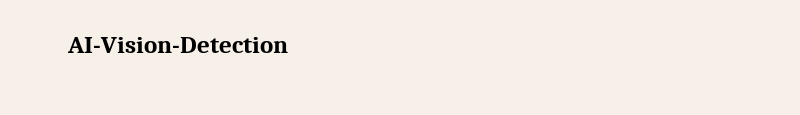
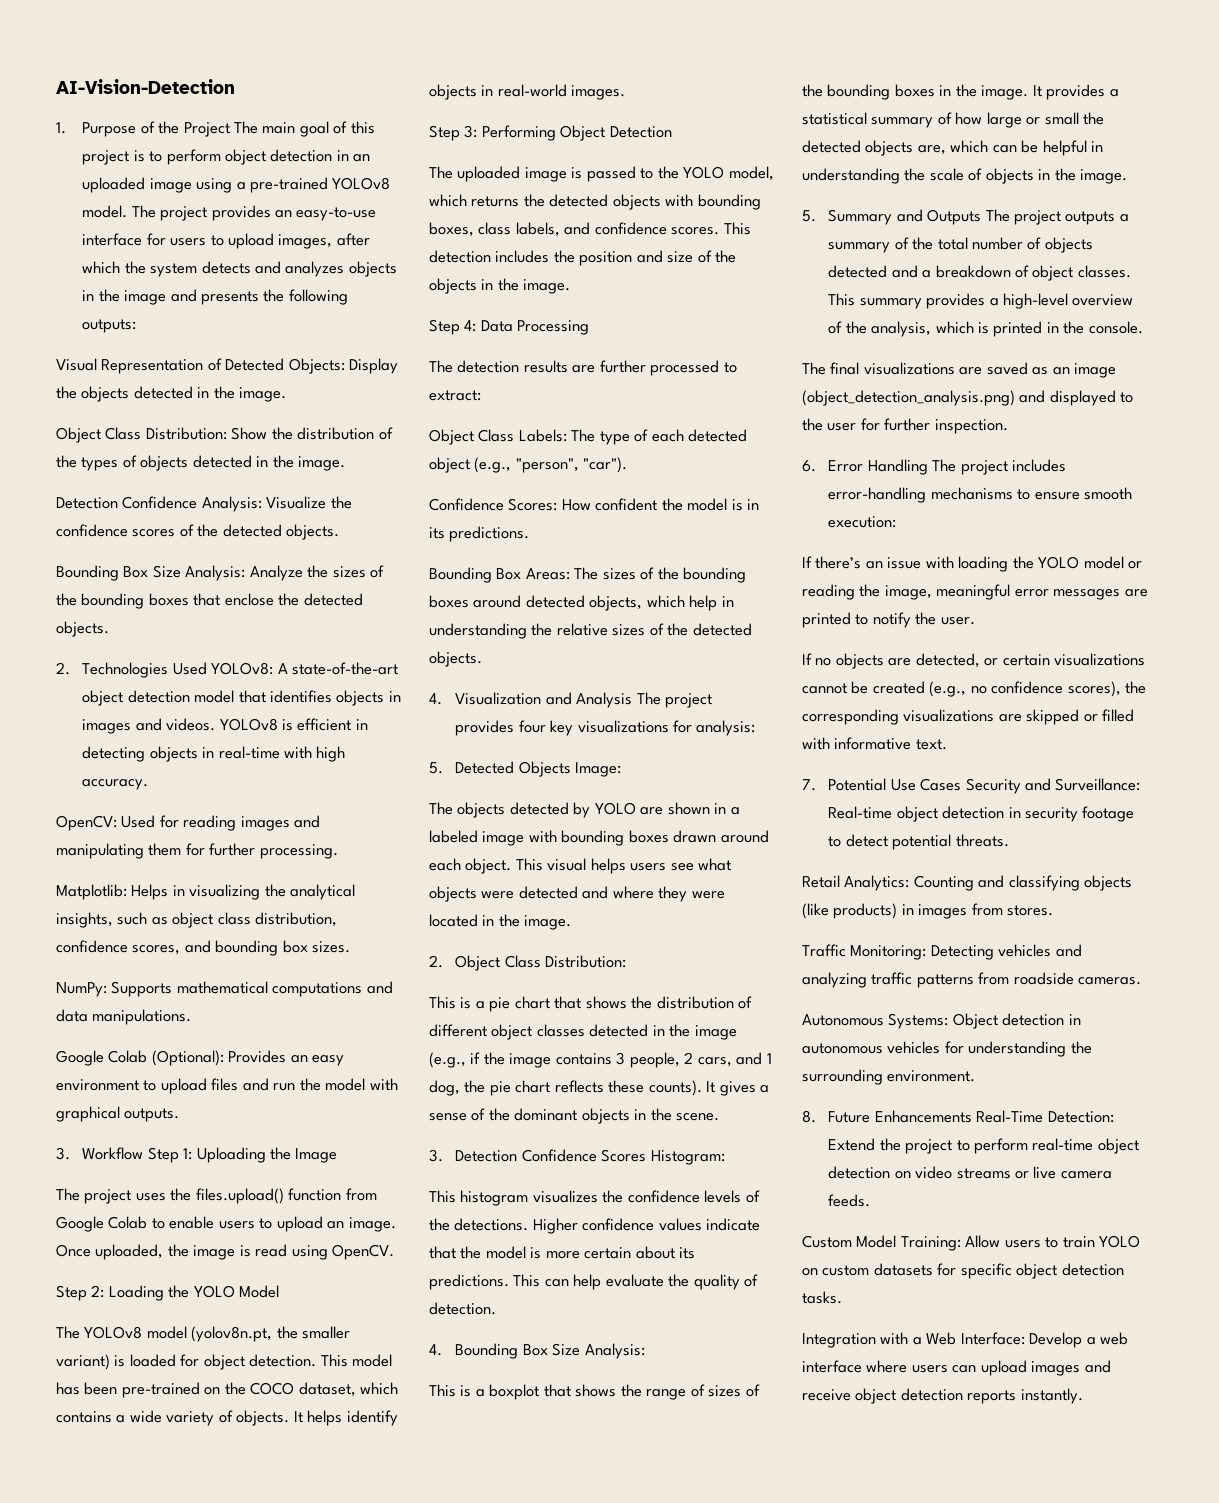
(288, 45) none -> [56,121,375,137] [82,149,371,165] [82,177,391,193] [82,205,377,221] [82,233,370,249] [82,261,397,277] [82,289,348,305] [82,319,137,333] [56,358,399,374] [56,386,287,402] [56,427,393,443] [56,455,346,471] [56,496,352,512] [56,524,340,540] [56,565,385,581] [56,593,363,609] [56,621,109,637] [56,662,398,678] [82,690,401,706] [82,718,368,734] [82,746,346,762] [82,779,149,790] [56,815,321,831] [56,843,338,859] [56,884,356,900] [56,912,338,928] [56,940,351,956] [56,981,393,997] [56,1009,192,1025] [56,1050,345,1066] [56,1078,398,1094] [56,1106,180,1122] [56,1147,338,1163] [56,1188,377,1204] [56,1216,396,1232] [56,1244,395,1260] [56,1285,280,1301] [56,1326,351,1342] [56,1354,393,1370] [56,1382,399,1398] [56,1410,398,1426] [429,84,626,100] [429,125,672,141] [429,166,774,182] [429,194,761,210] [429,222,751,237] [429,250,737,266] [429,278,571,294] [429,319,590,335] [429,360,737,376] [429,390,481,401] [429,429,748,445] [429,457,628,473] [429,498,760,511] [429,526,530,542] [429,567,747,583] [429,595,734,611] [429,623,752,639] [429,651,482,667] [429,692,712,708] [455,720,756,736] [429,761,622,777] [429,802,740,818] [429,830,769,846] [429,858,732,874] [429,886,725,902] [429,914,572,930] [429,955,627,971] [429,996,753,1012] [429,1024,737,1040] [429,1052,772,1068] [429,1080,770,1096] [429,1108,720,1124] [429,1149,725,1165] [429,1190,760,1206] [429,1218,761,1234] [429,1246,696,1259] [429,1274,759,1290] [429,1302,496,1315] [429,1343,645,1359] [429,1384,760,1400] [802,84,1119,100] [802,112,1105,128] [802,140,1104,156] [802,168,1128,184] [802,209,1129,225] [828,237,1093,253] [828,265,1131,281] [828,293,1134,309] [828,321,1143,337] [802,362,1117,378] [802,390,1134,406] [802,418,1008,434] [802,459,1066,475] [828,487,1132,503] [828,516,897,528] [802,556,1143,572] [802,584,1148,600] [802,612,975,628] [802,653,1146,669] [802,681,1147,697] [802,709,1135,725] [802,737,947,750] [802,778,1141,794] [828,806,1135,822] [828,834,1009,850] [802,875,1133,891] [802,903,1054,919] [802,944,1082,960] [802,972,1142,988] [802,1013,1081,1029] [802,1041,1092,1057] [802,1069,976,1085] [802,1110,1114,1123] [828,1138,1139,1154] [828,1166,1112,1179] [828,1194,871,1207] [802,1235,1141,1251] [802,1263,1124,1279] [802,1291,842,1304] [802,1332,1129,1348] [802,1360,1111,1376] [802,1388,1083,1404] // 1. Purpose of the Project The main goal of this project is to perform object detection in an uploaded image using a pre-trained YOLOv8 model. The project provides an easy-to-use interface for users to upload images, after which the system detects and analyzes objects in the image and presents the following outputs: // Visual Representation of Detected Objects: Display the objects detected in the image. // Object Class Distribution: Show the distribution of the types of objects detected in the image. // Detection Confidence Analysis: Visualize the confidence scores of the detected objects. // Bounding Box Size Analysis: Analyze the sizes of the bounding boxes that enclose the detected objects. // 2. Technologies Used YOLOv8: A state-of-the-art object detection model that identifies objects in images and videos. YOLOv8 is efficient in detecting objects in real-time with high accuracy. // OpenCV: Used for reading images and manipulating them for further processing. // Matplotlib: Helps in visualizing the analytical insights, such as object class distribution, confidence scores, and bounding box sizes. // NumPy: Supports mathematical computations and data manipulations. // Google Colab (Optional): Provides an easy environment to upload files and run the model with graphical outputs. // 3. Workflow Step 1: Uploading the Image // The project uses the files.upload() function from Google Colab to enable users to upload an image. Once uploaded, the image is read using OpenCV. // Step 2: Loading the YOLO Model // The YOLOv8 model (yolov8n.pt, the smaller variant) is loaded for object detection. This model has been pre-trained on the COCO dataset, which contains a wide variety of objects. It helps identify objects in real-world images. // Step 3: Performing Object Detection // The uploaded image is passed to the YOLO model, which returns the detected objects with bounding boxes, class labels, and confidence scores. This detection includes the position and size of the objects in the image. // Step 4: Data Processing // The detection results are further processed to extract: // Object Class Labels: The type of each detected object (e.g., "person", "car"). // Confidence Scores: How confident the model is in its predictions. // Bounding Box Areas: The sizes of the bounding boxes around detected objects, which help in understanding the relative sizes of the detected objects. // 4. Visualization and Analysis The project provides four key visualizations for analysis: // 5. Detected Objects Image: // The objects detected by YOLO are shown in a labeled image with bounding boxes drawn around each object. This visual helps users see what objects were detected and where they were located in the image. // 2. Object Class Distribution: // This is a pie chart that shows the distribution of different object classes detected in the image (e.g., if the image contains 3 people, 2 cars, and 1 dog, the pie chart reflects these counts). It gives a sense of the dominant objects in the scene. // 3. Detection Confidence Scores Histogram: // This histogram visualizes the confidence levels of the detections. Higher confidence values indicate that the model is more certain about its predictions. This can help evaluate the quality of detection. // 4. Bounding Box Size Analysis: // This is a boxplot that shows the range of sizes of the bounding boxes in the image. It provides a statistical summary of how large or small the detected objects are, which can be helpful in understanding the scale of objects in the image. // 5. Summary and Outputs The project outputs a summary of the total number of objects detected and a breakdown of object classes. This summary provides a high-level overview of the analysis, which is printed in the console. // The final visualizations are saved as an image (object_detection_analysis.png) and displayed to the user for further inspection. // 6. Error Handling The project includes error-handling mechanisms to ensure smooth execution: // If there’s an issue with loading the YOLO model or reading the image, meaningful error messages are printed to notify the user. // If no objects are detected, or certain visualizations cannot be created (e.g., no confidence scores), the corresponding visualizations are skipped or filled with informative text. // 7. Potential Use Cases Security and Surveillance: Real-time object detection in security footage to detect potential threats. // Retail Analytics: Counting and classifying objects (like products) in images from stores. // Traffic Monitoring: Detecting vehicles and analyzing traffic patterns from roadside cameras. // Autonomous Systems: Object detection in autonomous vehicles for understanding the surrounding environment. // 8. Future Enhancements Real-Time Detection: Extend the project to perform real-time object detection on video streams or live camera feeds. // Custom Model Training: Allow users to train YOLO on custom datasets for specific object detection tasks. // Integration with a Web Interface: Develop a web interface where users can upload images and receive object detection reports instantly.

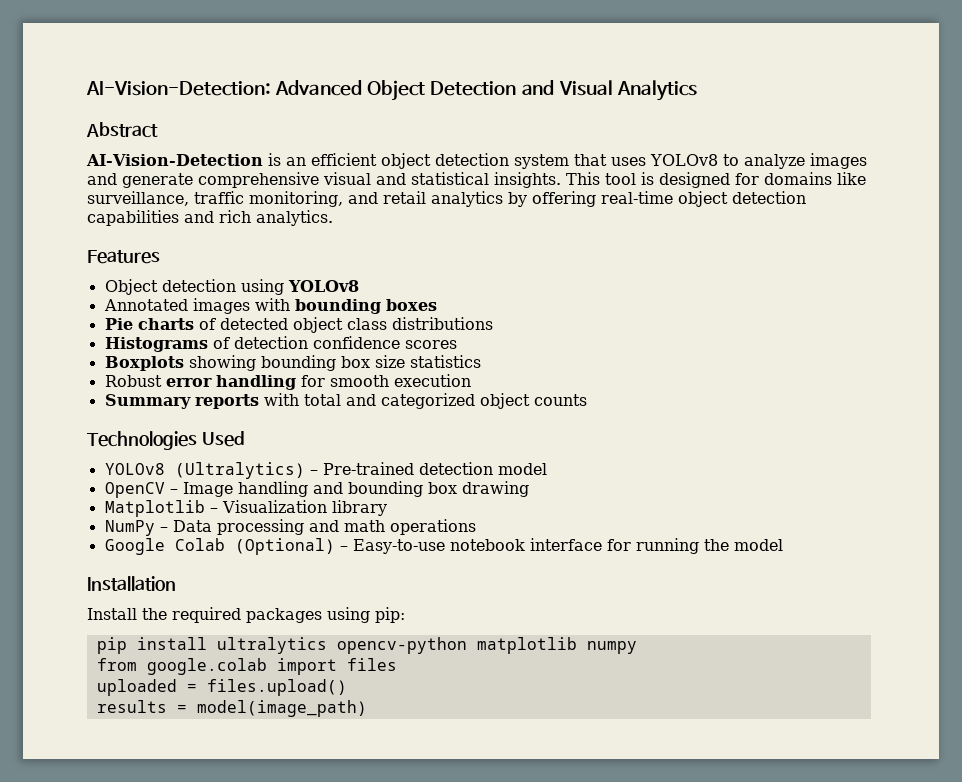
[56,79,235,94] [56,121,375,137] [82,149,371,165] [82,177,391,193] [82,205,377,221] [82,233,370,249] [82,261,397,277] [82,289,348,305] [82,319,137,333] [56,358,399,374] [56,386,287,402] [56,427,393,443] [56,455,346,471] [56,496,352,512] [56,524,340,540] [56,565,385,581] [56,593,363,609] [56,621,109,637] [56,662,398,678] [82,690,401,706] [82,718,368,734] [82,746,346,762] [82,779,149,790] [56,815,321,831] [56,843,338,859] [56,884,356,900] [56,912,338,928] [56,940,351,956] [56,981,393,997] [56,1009,192,1025] [56,1050,345,1066] [56,1078,398,1094] [56,1106,180,1122] [56,1147,338,1163] [56,1188,377,1204] [56,1216,396,1232] [56,1244,395,1260] [56,1285,280,1301] [56,1326,351,1342] [56,1354,393,1370] [56,1382,399,1398] [56,1410,398,1426] [429,84,626,100] [429,125,672,141] [429,166,774,182] [429,194,761,210] [429,222,751,237] [429,250,737,266] [429,278,571,294] [429,319,590,335] [429,360,737,376] [429,390,481,401] [429,429,748,445] [429,457,628,473] [429,498,760,511] [429,526,530,542] [429,567,747,583] [429,595,734,611] [429,623,752,639] [429,651,482,667] [429,692,712,708] [455,720,756,736] [429,761,622,777] [429,802,740,818] [429,830,769,846] [429,858,732,874] [429,886,725,902] [429,914,572,930] [429,955,627,971] [429,996,753,1012] [429,1024,737,1040] [429,1052,772,1068] [429,1080,770,1096] [429,1108,720,1124] [429,1149,725,1165] [429,1190,760,1206] [429,1218,761,1234] [429,1246,696,1259] [429,1274,759,1290] [429,1302,496,1315] [429,1343,645,1359] [429,1384,760,1400] [802,84,1119,100] [802,112,1105,128] [802,140,1104,156] [802,168,1128,184] [802,209,1129,225] [828,237,1093,253] [828,265,1131,281] [828,293,1134,309] [828,321,1143,337] [802,362,1117,378] [802,390,1134,406] [802,418,1008,434] [802,459,1066,475] [828,487,1132,503] [828,516,897,528] [802,556,1143,572] [802,584,1148,600] [802,612,975,628] [802,653,1146,669] [802,681,1147,697] [802,709,1135,725] [802,737,947,750] [802,778,1141,794] [828,806,1135,822] [828,834,1009,850] [802,875,1133,891] [802,903,1054,919] [802,944,1082,960] [802,972,1142,988] [802,1013,1081,1029] [802,1041,1092,1057] [802,1069,976,1085] [802,1110,1114,1123] [828,1138,1139,1154] [828,1166,1112,1179] [828,1194,871,1207] [802,1235,1141,1251] [802,1263,1124,1279] [802,1291,842,1304] [802,1332,1129,1348] [802,1360,1111,1376] [802,1388,1083,1404] AI-Vision-Detection // 1. Purpose of the Project The main goal of this project is to perform object detection in an uploaded image using a pre-trained YOLOv8 model. The project provides an easy-to-use interface for users to upload images, after which the system detects and analyzes objects in the image and presents the following outputs: // Visual Representation of Detected Objects: Display the objects detected in the image. // Object Class Distribution: Show the distribution of the types of objects detected in the image. // Detection Confidence Analysis: Visualize the confidence scores of the detected objects. // Bounding Box Size Analysis: Analyze the sizes of the bounding boxes that enclose the detected objects. // 2. Technologies Used YOLOv8: A state-of-the-art object detection model that identifies objects in images and videos. YOLOv8 is efficient in detecting objects in real-time with high accuracy. // OpenCV: Used for reading images and manipulating them for further processing. // Matplotlib: Helps in visualizing the analytical insights, such as object class distribution, confidence scores, and bounding box sizes. // NumPy: Supports mathematical computations and data manipulations. // Google Colab (Optional): Provides an easy environment to upload files and run the model with graphical outputs. // 3. Workflow Step 1: Uploading the Image // The project uses the files.upload() function from Google Colab to enable users to upload an image. Once uploaded, the image is read using OpenCV. // Step 2: Loading the YOLO Model // The YOLOv8 model (yolov8n.pt, the smaller variant) is loaded for object detection. This model has been pre-trained on the COCO dataset, which contains a wide variety of objects. It helps identify objects in real-world images. // Step 3: Performing Object Detection // The uploaded image is passed to the YOLO model, which returns the detected objects with bounding boxes, class labels, and confidence scores. This detection includes the position and size of the objects in the image. // Step 4: Data Processing // The detection results are further processed to extract: // Object Class Labels: The type of each detected object (e.g., "person", "car"). // Confidence Scores: How confident the model is in its predictions. // Bounding Box Areas: The sizes of the bounding boxes around detected objects, which help in understanding the relative sizes of the detected objects. // 4. Visualization and Analysis The project provides four key visualizations for analysis: // 5. Detected Objects Image: // The objects detected by YOLO are shown in a labeled image with bounding boxes drawn around each object. This visual helps users see what objects were detected and where they were located in the image. // 2. Object Class Distribution: // This is a pie chart that shows the distribution of different object classes detected in the image (e.g., if the image contains 3 people, 2 cars, and 1 dog, the pie chart reflects these counts). It gives a sense of the dominant objects in the scene. // 3. Detection Confidence Scores Histogram: // This histogram visualizes the confidence levels of the detections. Higher confidence values indicate that the model is more certain about its predictions. This can help evaluate the quality of detection. // 4. Bounding Box Size Analysis: // This is a boxplot that shows the range of sizes of the bounding boxes in the image. It provides a statistical summary of how large or small the detected objects are, which can be helpful in understanding the scale of objects in the image. // 5. Summary and Outputs The project outputs a summary of the total number of objects detected and a breakdown of object classes. This summary provides a high-level overview of the analysis, which is printed in the console. // The final visualizations are saved as an image (object_detection_analysis.png) and displayed to the user for further inspection. // 6. Error Handling The project includes error-handling mechanisms to ensure smooth execution: // If there’s an issue with loading the YOLO model or reading the image, meaningful error messages are printed to notify the user. // If no objects are detected, or certain visualizations cannot be created (e.g., no confidence scores), the corresponding visualizations are skipped or filled with informative text. // 7. Potential Use Cases Security and Surveillance: Real-time object detection in security footage to detect potential threats. // Retail Analytics: Counting and classifying objects (like products) in images from stores. // Traffic Monitoring: Detecting vehicles and analyzing traffic patterns from roadside cameras. // Autonomous Systems: Object detection in autonomous vehicles for understanding the surrounding environment. // 8. Future Enhancements Real-Time Detection: Extend the project to perform real-time object detection on video streams or live camera feeds. // Custom Model Training: Allow users to train YOLO on custom datasets for specific object detection tasks. // Integration with a Web Interface: Develop a web interface where users can upload images and receive object detection reports instantly. -> [86,80,697,101] [86,122,158,138] [86,153,867,169] [87,172,866,188] [87,191,806,207] [87,210,333,226] [87,250,160,264] [104,279,359,295] [103,298,437,314] [104,317,493,333] [104,336,457,352] [104,355,481,371] [104,374,471,390] [104,393,587,409] [87,431,245,450] [104,462,547,479] [104,481,529,498] [104,500,387,517] [104,519,476,536] [104,538,783,555] [87,576,176,591] [87,607,405,623] [96,637,637,654] [96,658,397,675] [96,679,347,696] [96,700,367,717] AI-Vision-Detection: Advanced Object Detection and Visual Analytics // Abstract // AI-Vision-Detection is an efficient object detection system that uses YOLOv8 to analyze images and generate comprehensive visual and statistical insights. This tool is designed for domains like surveillance, traffic monitoring, and retail analytics by offering real-time object detection capabilities and rich analytics. // Features // Object detection using YOLOv8 // Annotated images with bounding boxes // Pie charts of detected object class distributions // Histograms of detection confidence scores // Boxplots showing bounding box size statistics // Robust error handling for smooth execution // Summary reports with total and categorized object counts // Technologies Used // YOLOv8 (Ultralytics) – Pre-trained detection model // OpenCV – Image handling and bounding box drawing // Matplotlib – Visualization library // NumPy – Data processing and math operations // Google Colab (Optional) – Easy-to-use notebook interface for running the model // Installation // Install the required packages using pip: // pip install ultralytics opencv-python matplotlib numpy // from google.colab import files // uploaded = files.upload() // results = model(image_path)

